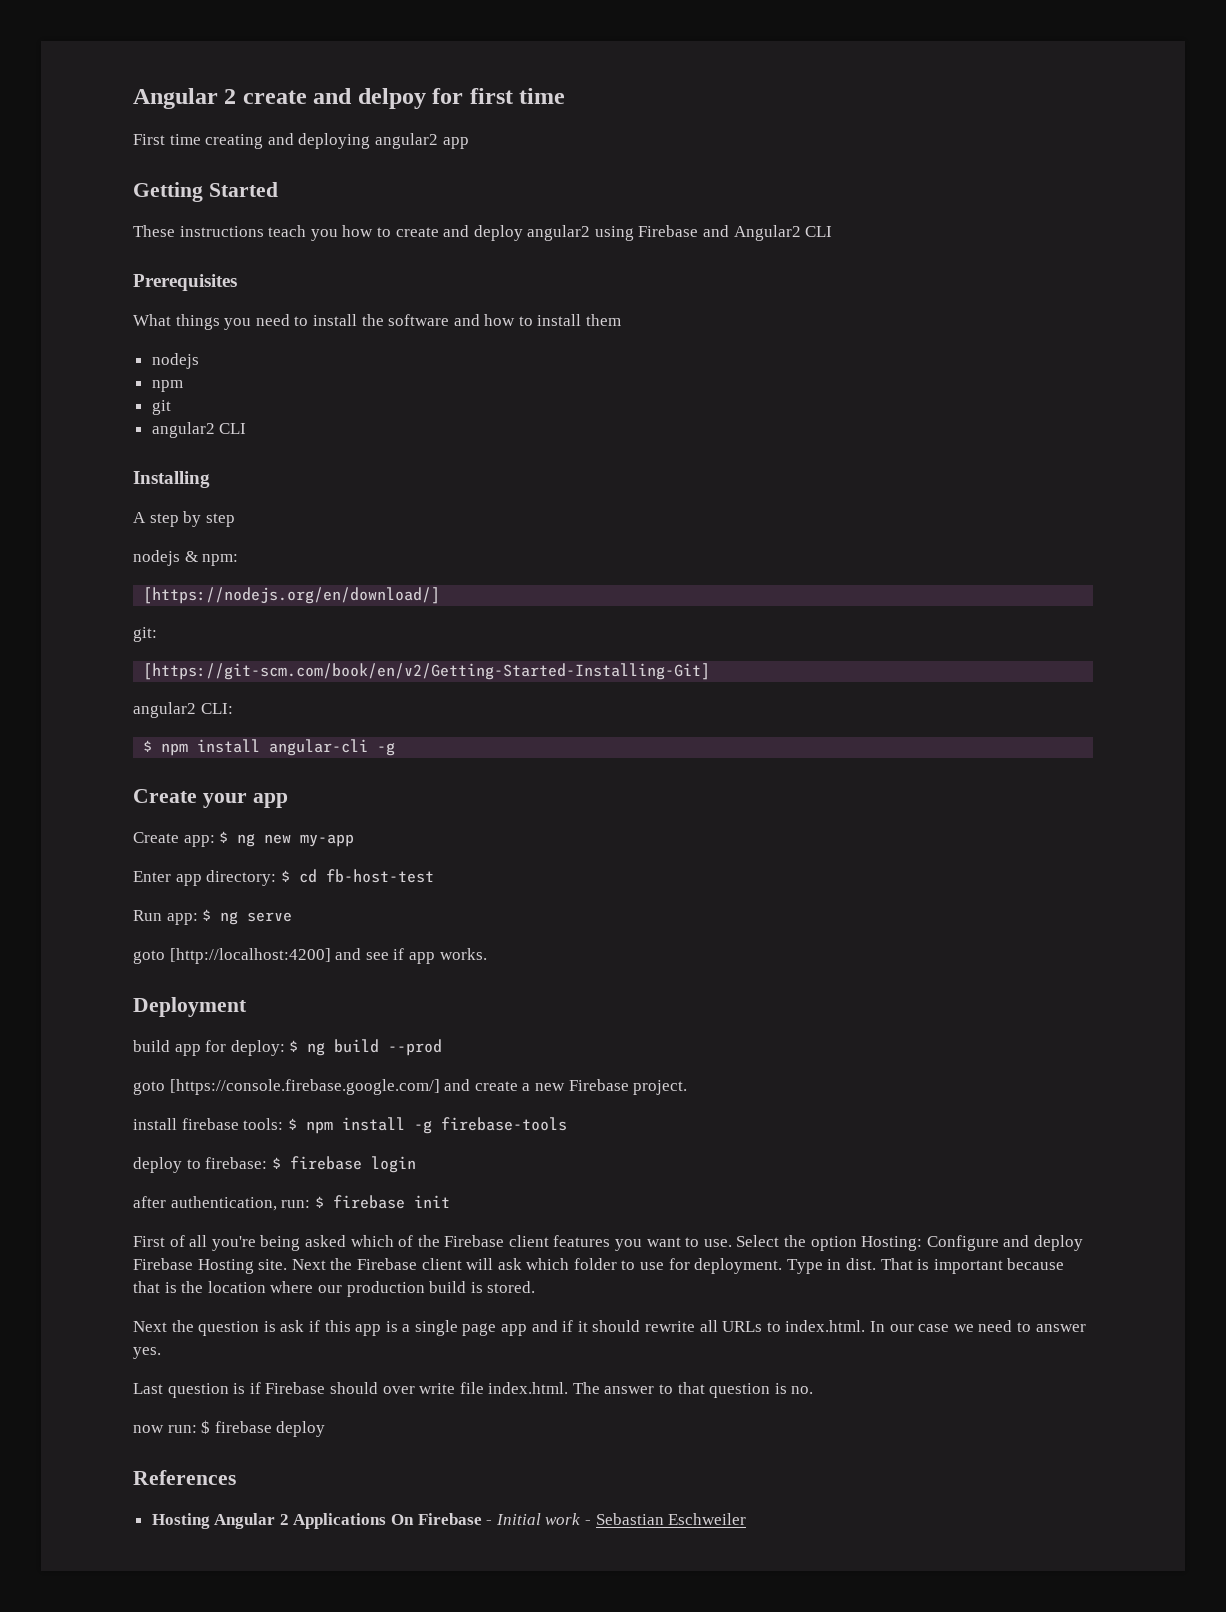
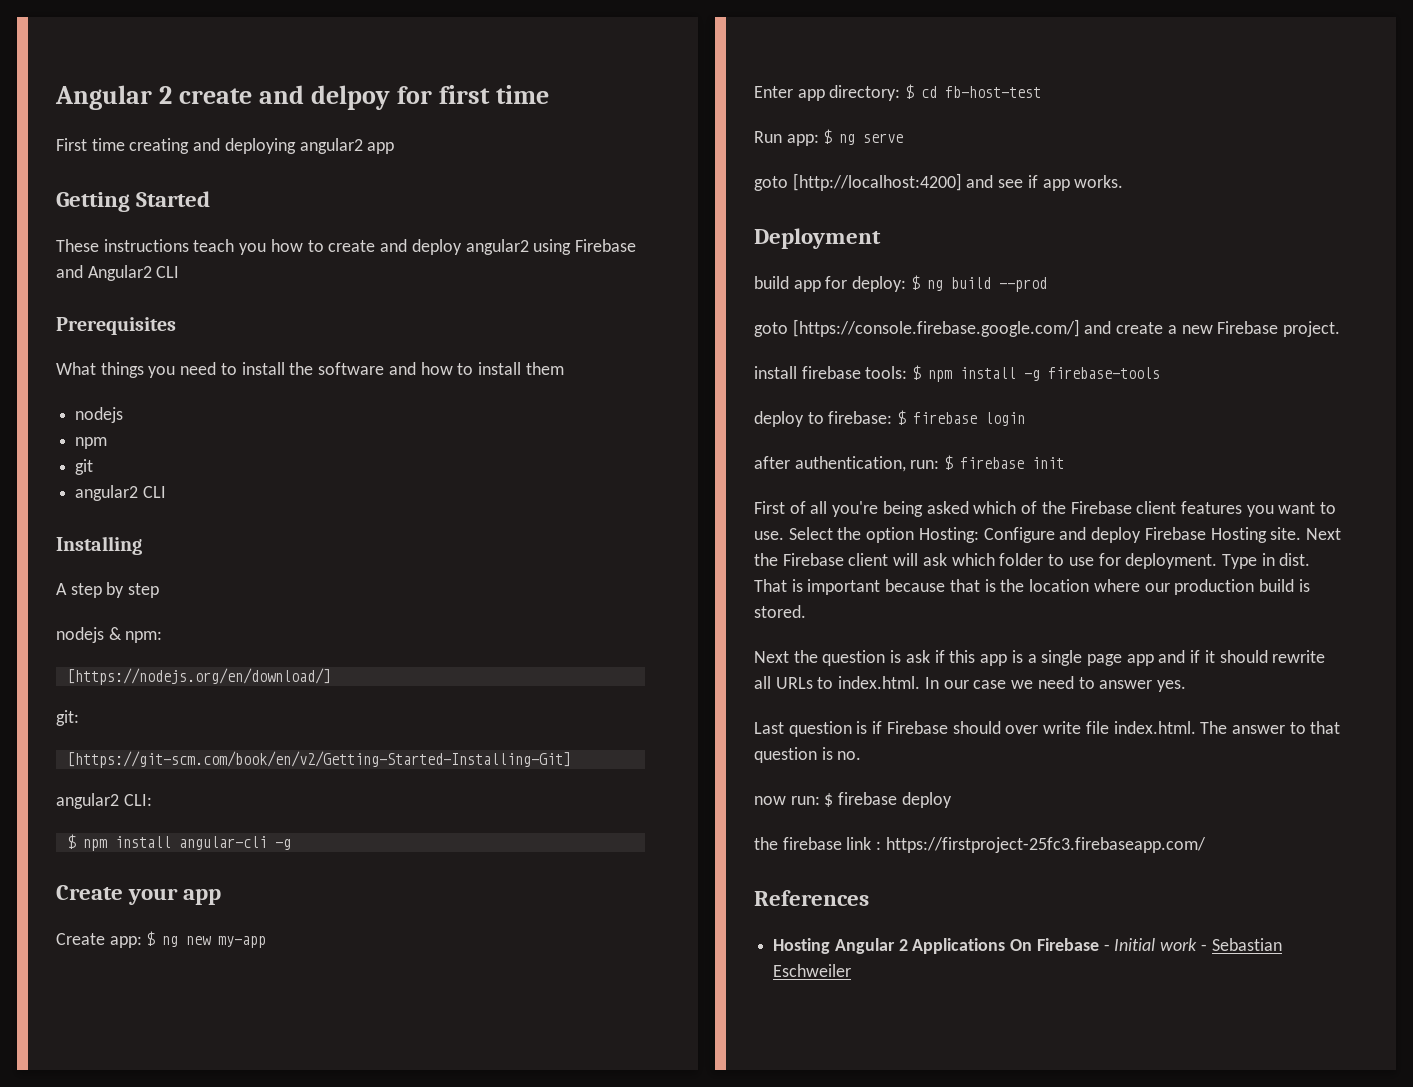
(326, 1429) none -> [754,837,1206,853] // the firebase link : https://firstproject-25fc3.firebaseapp.com/

